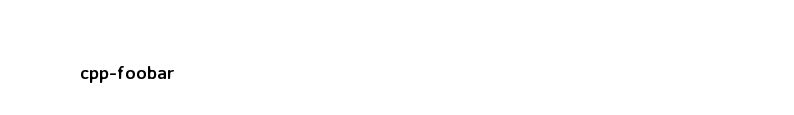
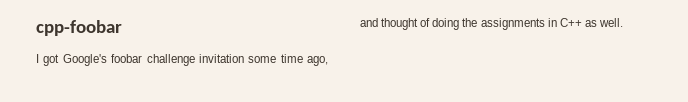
(175, 74) none -> [36,54,328,66] [360,18,623,30] // I got Google's foobar challenge invitation some time ago, and thought of doing the assignments in C++ as well.

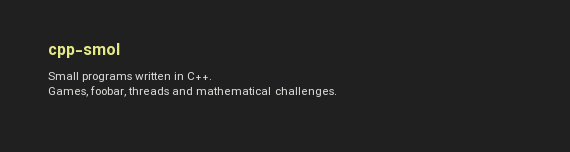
[36,20,122,36] [36,54,328,66] [360,18,623,30] cpp-foobar // I got Google's foobar challenge invitation some time ago, and thought of doing the assignments in C++ as well. -> [48,43,120,58] [48,72,213,82] [48,86,337,97] cpp-smol // Small programs written in C++. // Games, foobar, threads and mathematical challenges.

